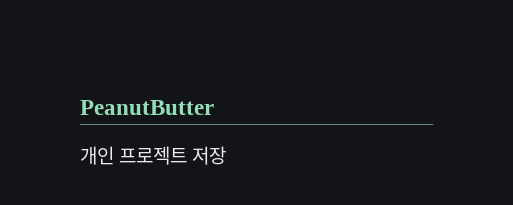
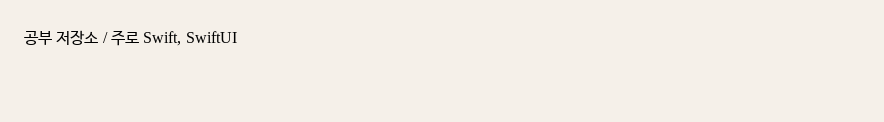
[80,100,214,115] [80,146,227,165] PeanutButter // 개인 프로젝트 저장 -> [24,30,237,46] 공부 저장소 / 주로 Swift, SwiftUI

